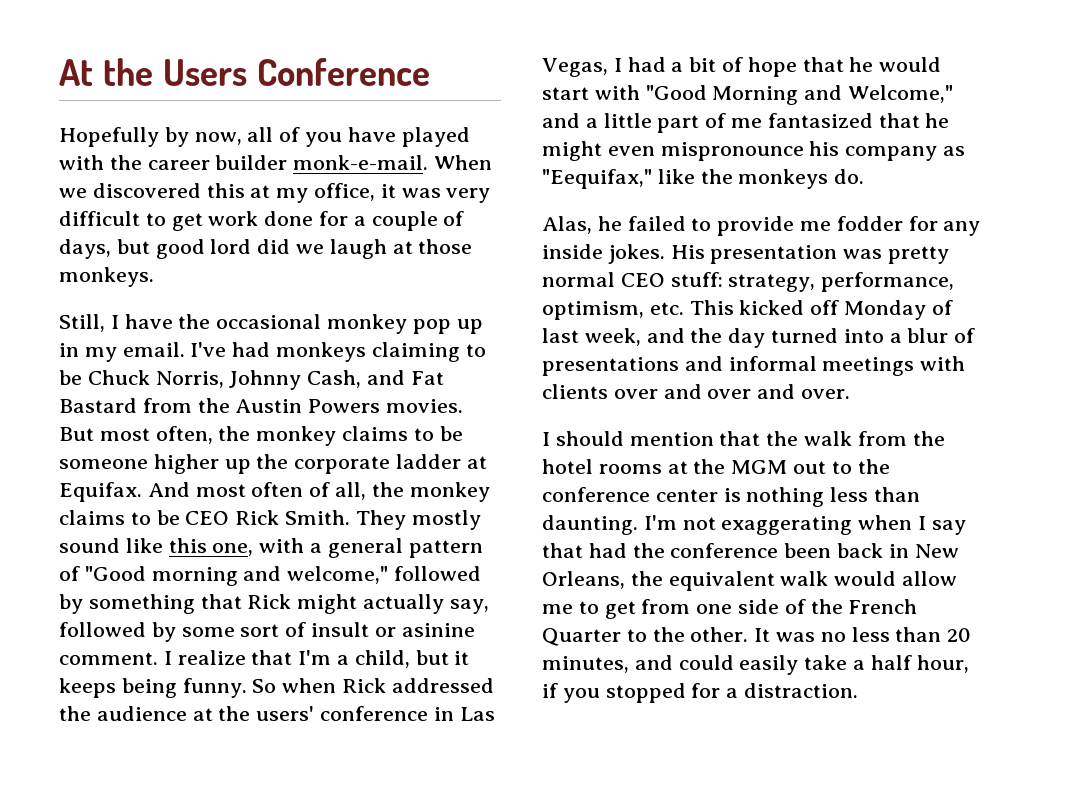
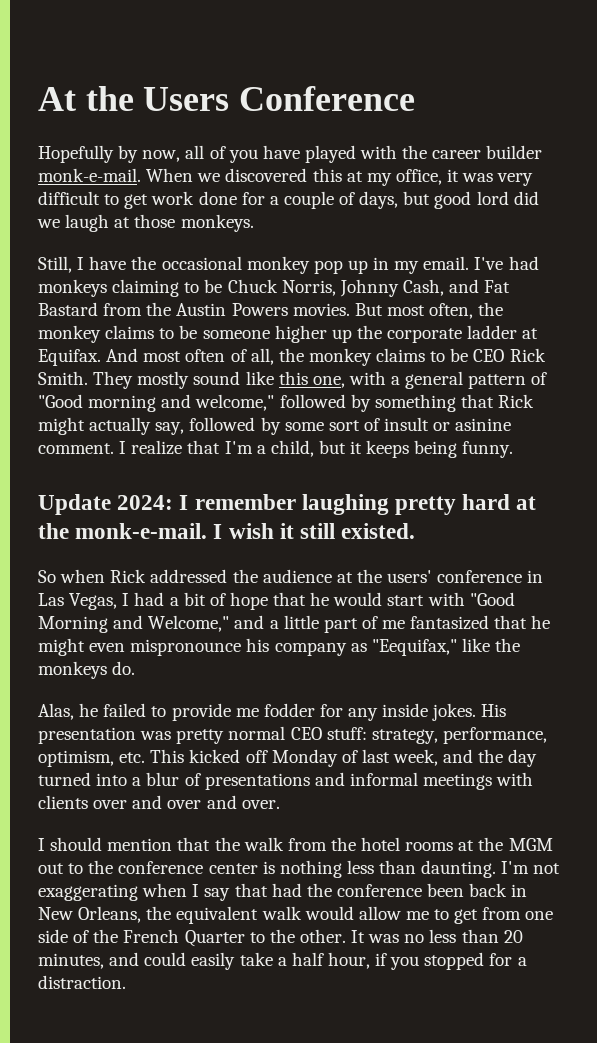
(247, 688) none -> [38,494,537,515] [38,523,416,539] // Update 2024: I remember laughing pretty hard at the monk-e-mail. I wish it still existed. //

